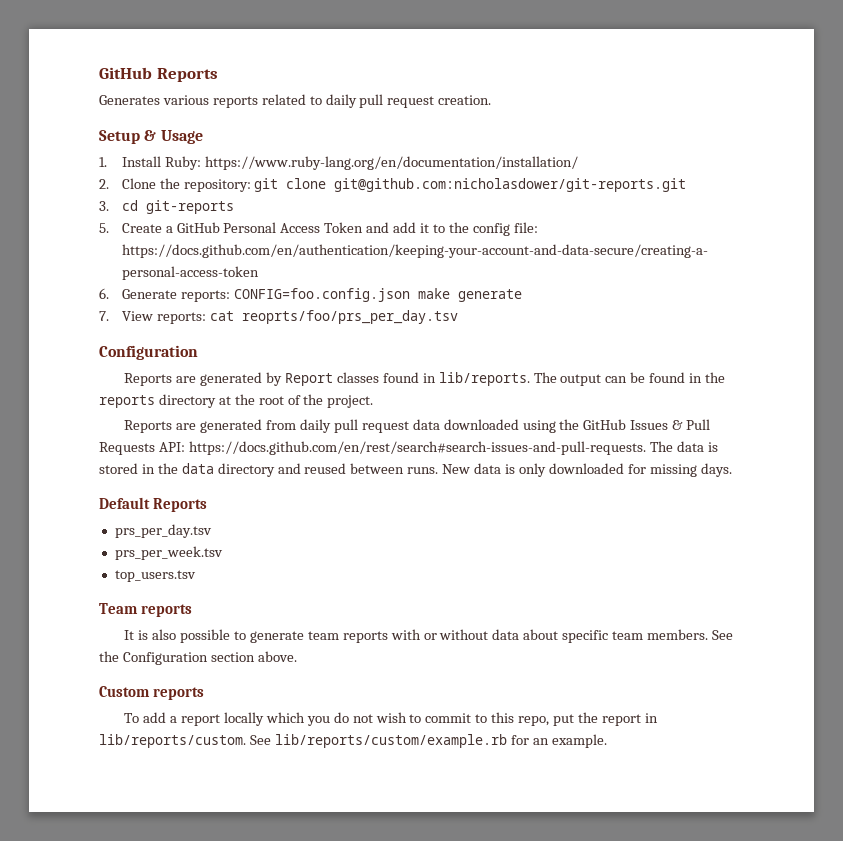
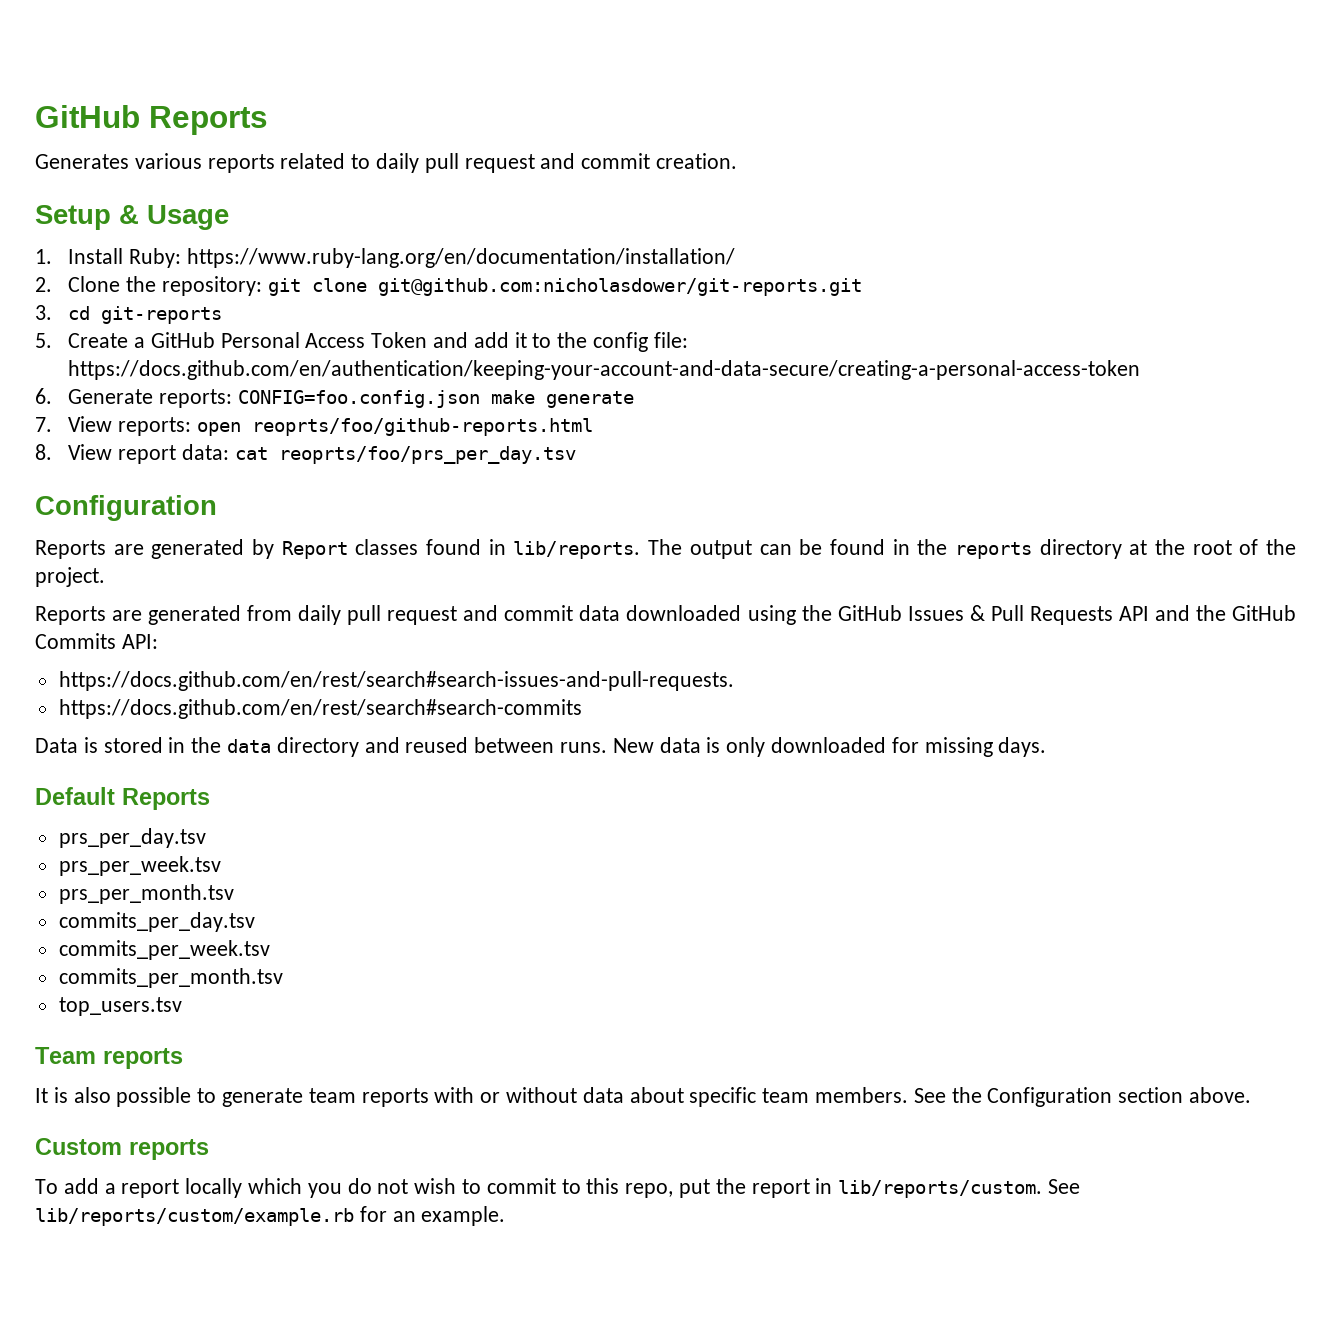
(435, 102) none -> [540,153,651,169] and commit
(206, 318) none -> [196,418,593,436] [35,444,229,464] open reoprts/foo/github-reports.html // 8. View report data:
(409, 427) none -> [463,605,574,621] and commit
(155, 448) none -> [1118,605,1296,621] [35,633,116,649] API and the GitHub Commits
(185, 447) none -> (158, 641) //
[649,441,704,452] The data -> [58,699,582,719] [35,738,78,753] // https://docs.github.com/en/rest/search#search-commits // Data
(223, 553) none -> [58,884,234,904] [58,912,255,932] [58,940,270,960] [58,968,283,988] // prs_per_month.tsv // commits_per_day.tsv // commits_per_week.tsv // commits_per_month.tsv

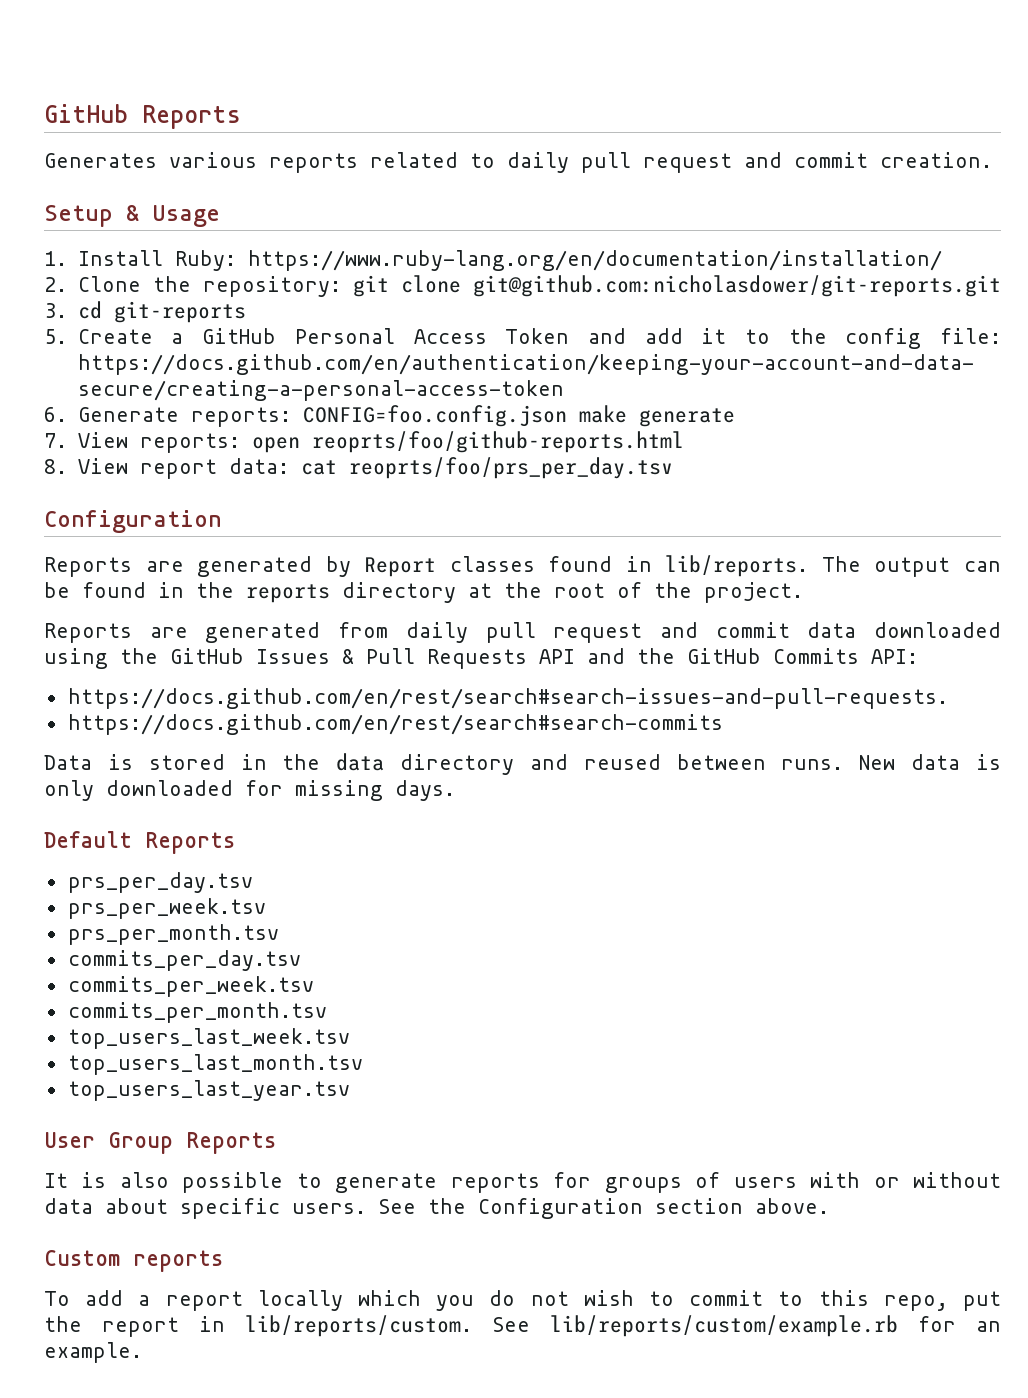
[58,997,182,1016] [35,1047,183,1069] top_users.tsv // Team reports -> [67,1028,350,1049] [67,1054,363,1075] [67,1080,350,1101] [44,1132,276,1154] top_users_last_week.tsv // top_users_last_month.tsv // top_users_last_year.tsv // User Group Reports
[308,1088,429,1107] team reports -> [450,1172,797,1193] reports for groups of users
[762,1087,909,1103] team members. -> [292,1203,366,1214] users.

